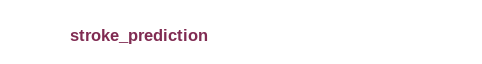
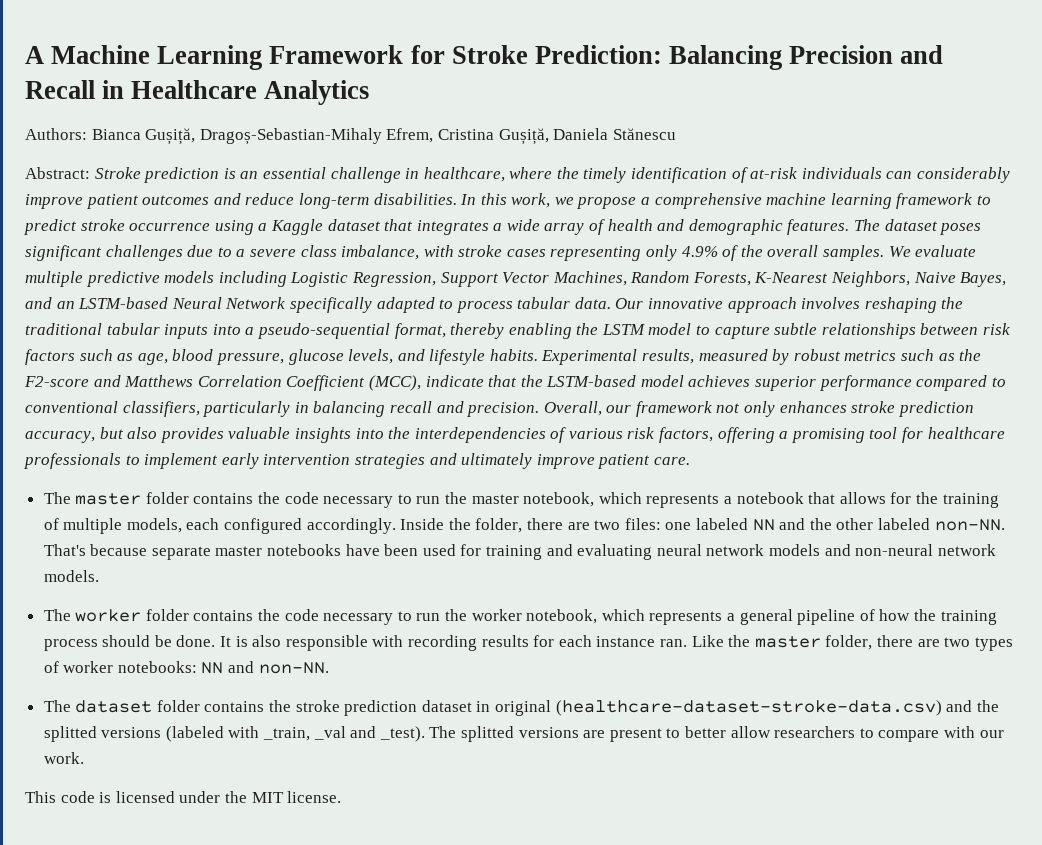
[70,29,208,44] stroke_prediction -> [25,45,944,70] [25,80,370,105] [25,128,676,145] [25,167,1011,183] [25,193,992,209] [24,219,982,235] [25,245,977,261] [25,271,1007,287] [25,297,964,313] [25,323,1011,339] [25,349,982,365] [24,375,1006,391] [25,401,974,417] [25,427,1005,443] [24,453,690,469] [43,492,999,508] [43,518,1005,534] [43,544,996,560] [43,570,99,582] [43,609,997,625] [43,635,1013,651] [43,661,329,674] [43,700,999,716] [43,726,1004,742] [43,752,84,764] [25,791,342,803] A Machine Learning Framework for Stroke Prediction: Balancing Precision and Recall in Healthcare Analytics // Authors: Bianca Gușiță, Dragoș-Sebastian-Mihaly Efrem, Cristina Gușiță, Daniela Stănescu // Abstract: Stroke prediction is an essential challenge in healthcare, where the timely identification of at-risk individuals can considerably improve patient outcomes and reduce long-term disabilities. In this work, we propose a comprehensive machine learning framework to predict stroke occurrence using a Kaggle dataset that integrates a wide array of health and demographic features. The dataset poses significant challenges due to a severe class imbalance, with stroke cases representing only 4.9% of the overall samples. We evaluate multiple predictive models including Logistic Regression, Support Vector Machines, Random Forests, K-Nearest Neighbors, Naive Bayes, and an LSTM-based Neural Network specifically adapted to process tabular data. Our innovative approach involves reshaping the traditional tabular inputs into a pseudo-sequential format, thereby enabling the LSTM model to capture subtle relationships between risk factors such as age, blood pressure, glucose levels, and lifestyle habits. Experimental results, measured by robust metrics such as the F2-score and Matthews Correlation Coefficient (MCC), indicate that the LSTM-based model achieves superior performance compared to conventional classifiers, particularly in balancing recall and precision. Overall, our framework not only enhances stroke prediction accuracy, but also provides valuable insights into the interdependencies of various risk factors, offering a promising tool for healthcare professionals to implement early intervention strategies and ultimately improve patient care. // The master folder contains the code necessary to run the master notebook, which represents a notebook that allows for the training of multiple models, each configured accordingly. Inside the folder, there are two files: one labeled NN and the other labeled non-NN. That's because separate master notebooks have been used for training and evaluating neural network models and non-neural network models. // The worker folder contains the code necessary to run the worker notebook, which represents a general pipeline of how the training process should be done. It is also responsible with recording results for each instance ran. Like the master folder, there are two types of worker notebooks: NN and non-NN. // The dataset folder contains the stroke prediction dataset in original (healthcare-dataset-stroke-data.csv) and the splitted versions (labeled with _train, _val and _test). The splitted versions are present to better allow researchers to compare with our work. // This code is licensed under the MIT license.

